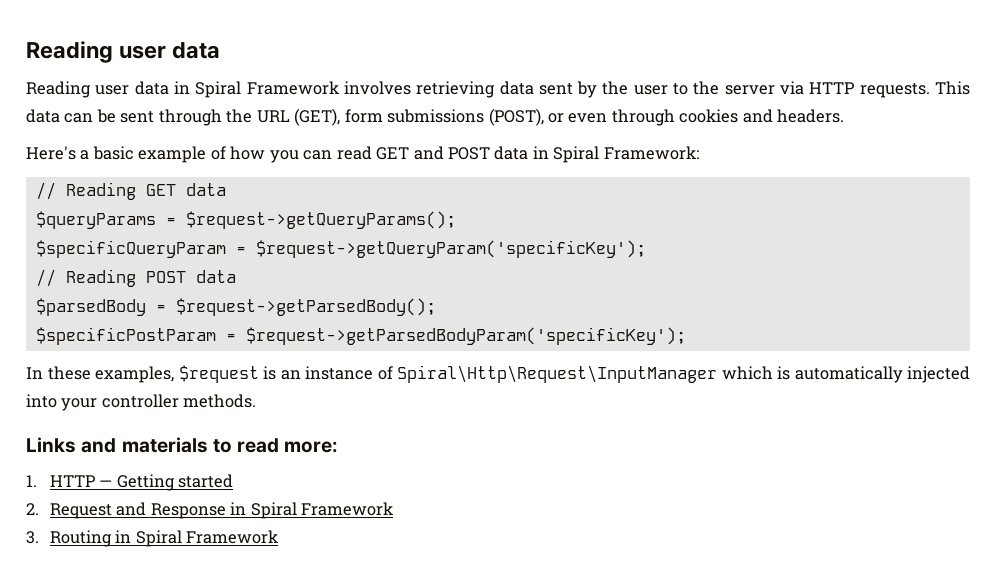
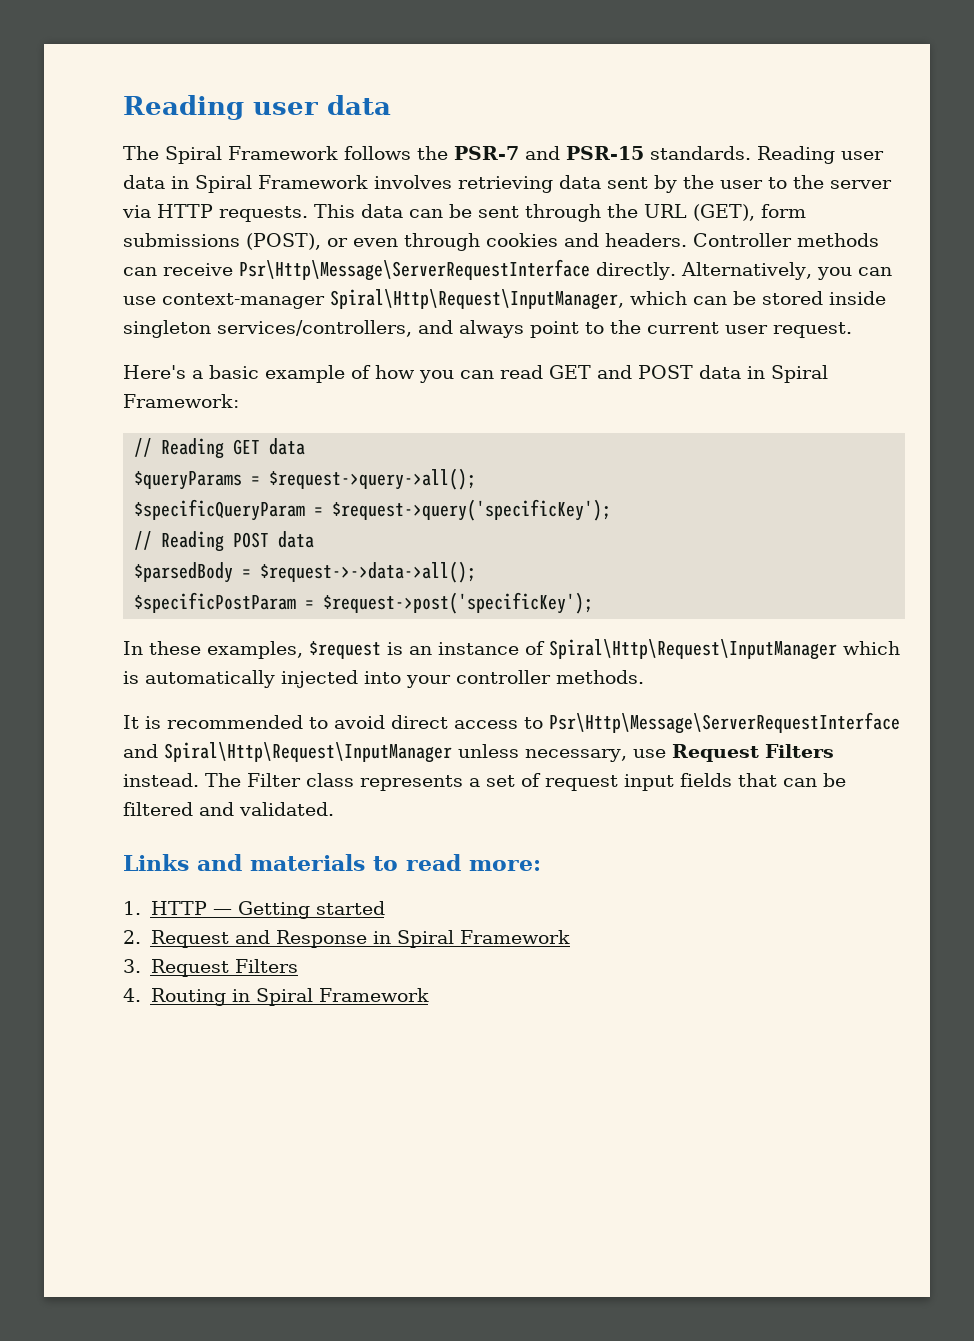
(221, 50) none -> [123,146,751,164] The Spiral Framework follows the PSR-7 and PSR-15 standards.
(845, 116) none -> [693,233,879,247] [123,259,892,281] [123,289,886,310] [123,320,852,338] Controller methods can receive Psr\Http\Message\ServerRequestInterface directly. Alternatively, you can use context-manager Spiral\Http\Request\InputManager, which can be stored inside singleton services/controllers, and always point to the current user request.
[185,211,456,229] $request->getQueryParams(); -> [269,468,477,490] $request->query->all();
[255,240,646,258] $request->getQueryParam('specificKey'); -> [332,499,612,521] $request->query('specificKey');
[175,298,436,316] $request->getParsedBody(); -> [260,561,477,583] $request->->data->all();
[245,327,686,345] $request->getParsedBodyParam('specificKey'); -> [323,592,594,614] $request->post('specificKey');
(257, 401) none -> [123,712,900,734] [123,742,834,763] [123,773,846,791] [123,802,334,816] // It is recommended to avoid direct access to Psr\Http\Message\ServerRequestInterface and Spiral\Http\Request\InputManager unless necessary, use Request Filters instead. The Filter class represents a set of request input fields that can be filtered and validated.
(39, 537) none -> [150,959,298,977] [123,988,141,1002] Request Filters // 4.

